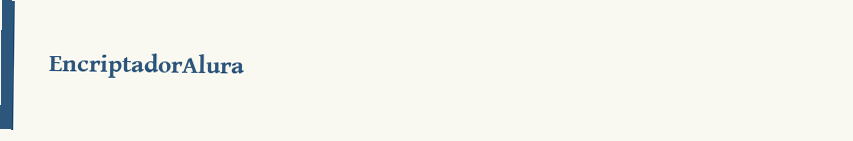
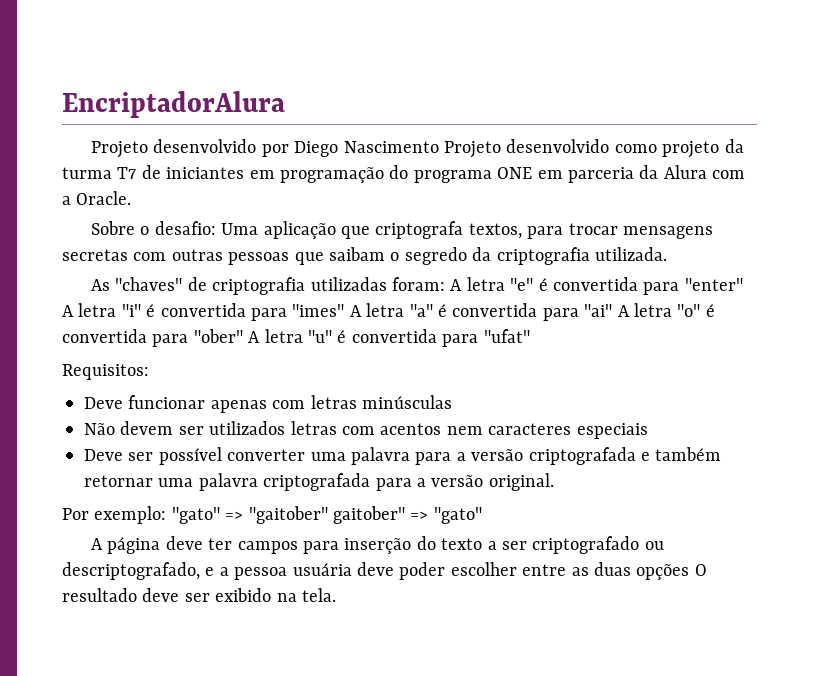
(245, 65) none -> [90,139,744,158] [62,165,746,183] [62,191,132,205] [90,221,713,239] [62,247,667,265] [90,277,743,295] [62,303,715,321] [62,329,530,347] [62,364,149,380] [84,395,452,413] [84,421,648,439] [84,447,722,465] [84,473,554,491] [62,506,482,524] [90,536,664,554] [62,562,707,580] [62,588,336,602] // Projeto desenvolvido por Diego Nascimento Projeto desenvolvido como projeto da turma T7 de iniciantes em programação do programa ONE em parceria da Alura com a Oracle. // Sobre o desafio: Uma aplicação que criptografa textos, para trocar mensagens secretas com outras pessoas que saibam o segredo da criptografia utilizada. // As "chaves" de criptografia utilizadas foram: A letra "e" é convertida para "enter" A letra "i" é convertida para "imes" A letra "a" é convertida para "ai" A letra "o" é convertida para "ober" A letra "u" é convertida para "ufat" // Requisitos: // Deve funcionar apenas com letras minúsculas // Não devem ser utilizados letras com acentos nem caracteres especiais // Deve ser possível converter uma palavra para a versão criptografada e também retornar uma palavra criptografada para a versão original. // Por exemplo: "gato" => "gaitober" gaitober" => "gato" // A página deve ter campos para inserção do texto a ser criptografado ou descriptografado, e a pessoa usuária deve poder escolher entre as duas opções O resultado deve ser exibido na tela.

